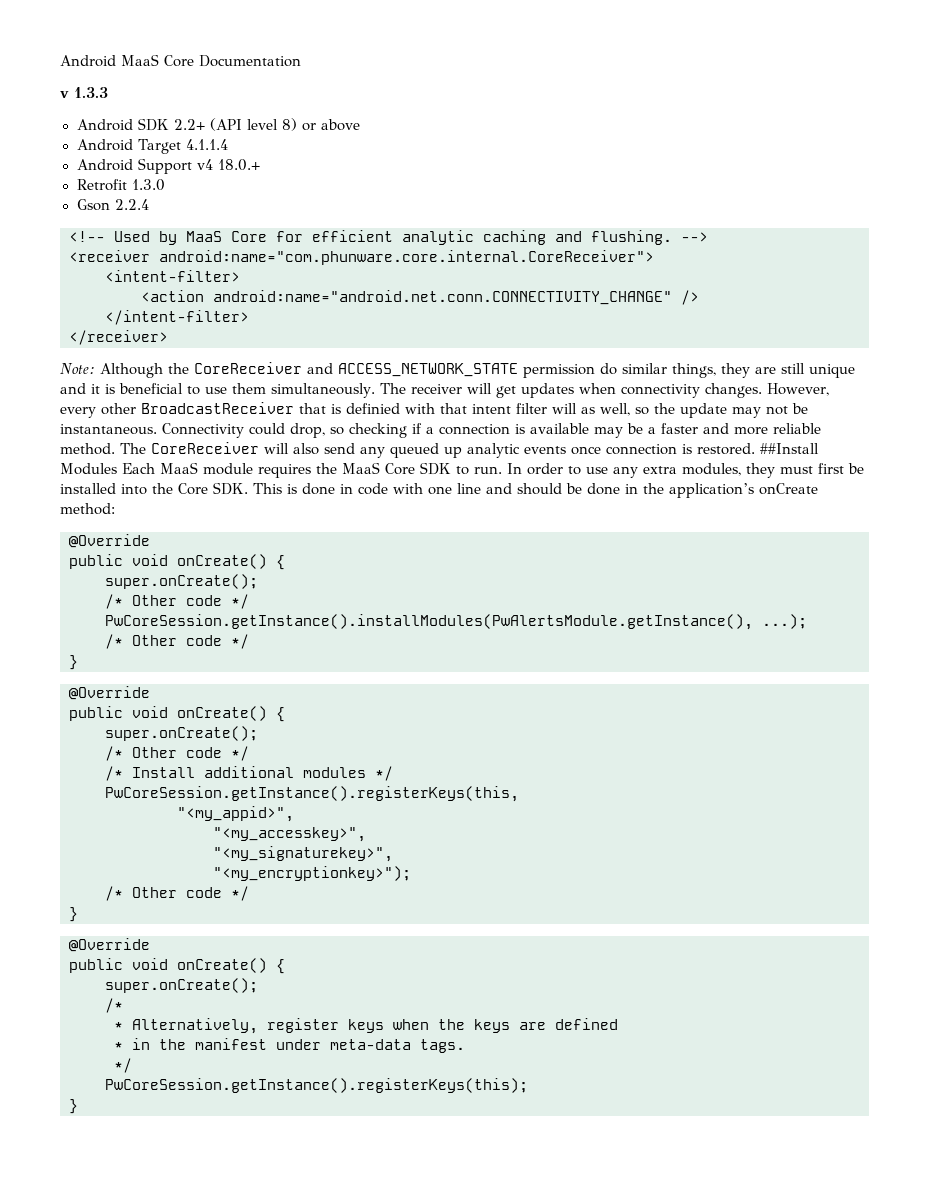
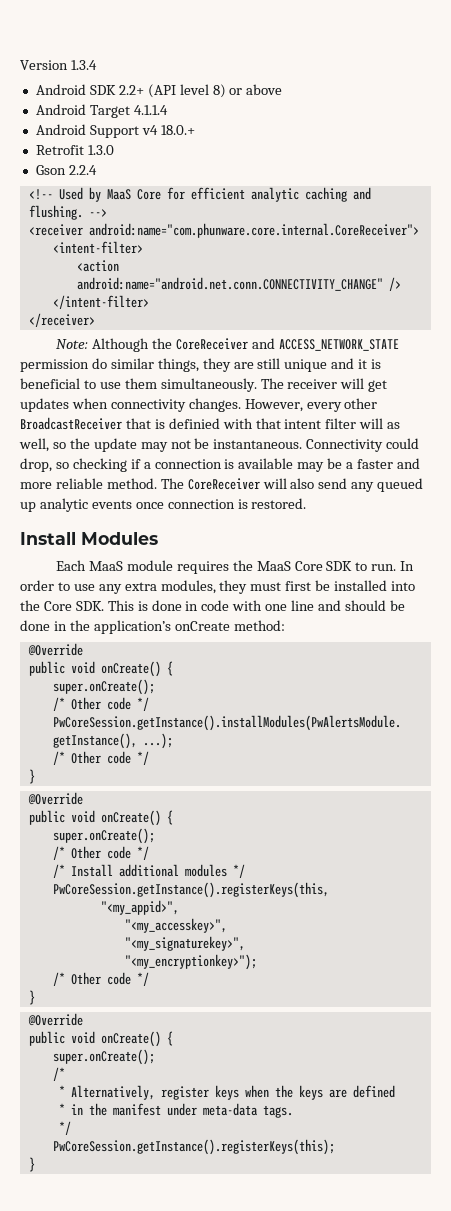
[60,54,301,67] [60,87,108,98] Android MaaS Core Documentation // v 1.3.3 -> [20,60,97,70] Version 1.3.4
[760,443,819,454] ##Install -> [20,532,76,545] // Install
(117, 469) none -> (158, 538) //

